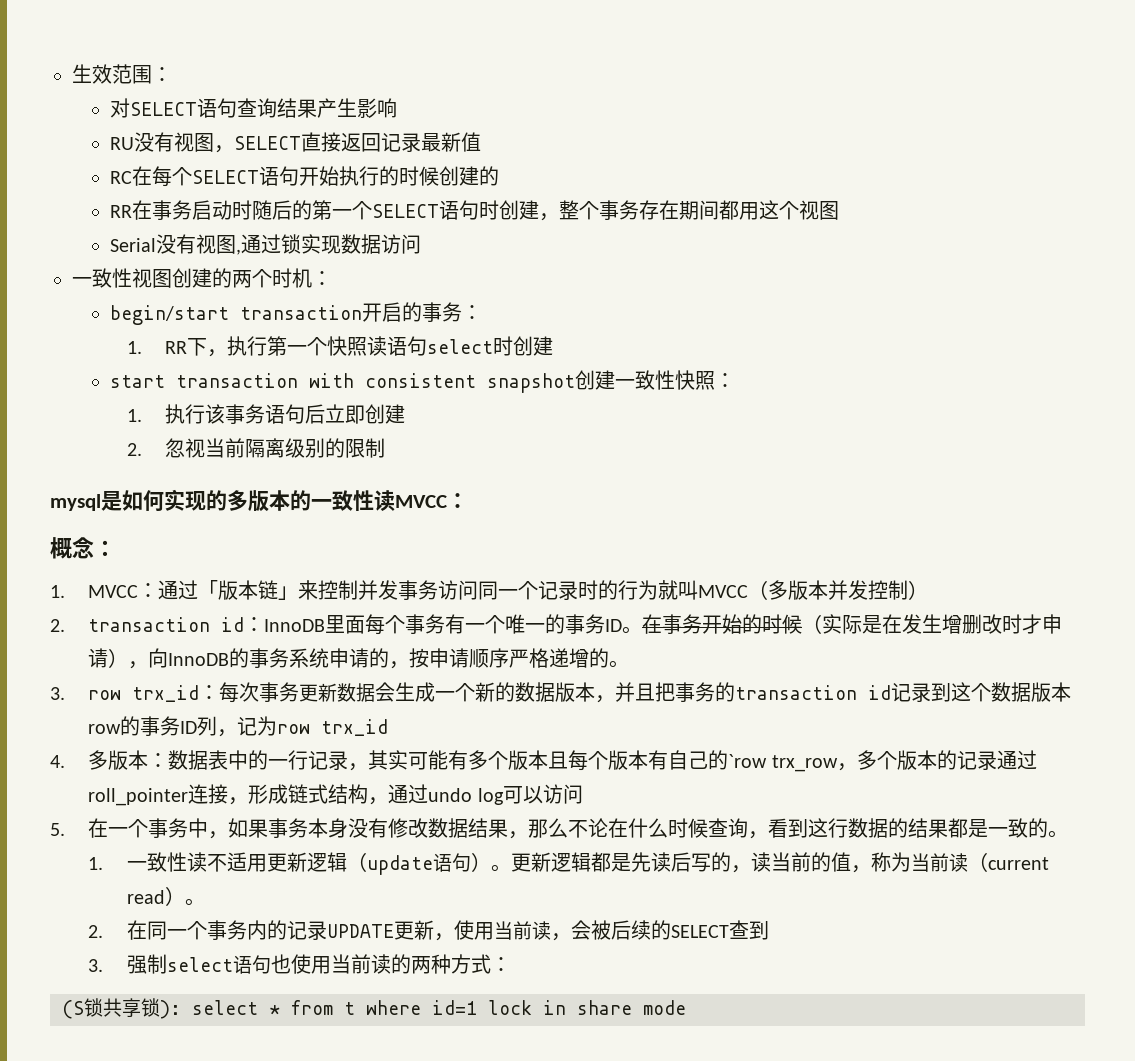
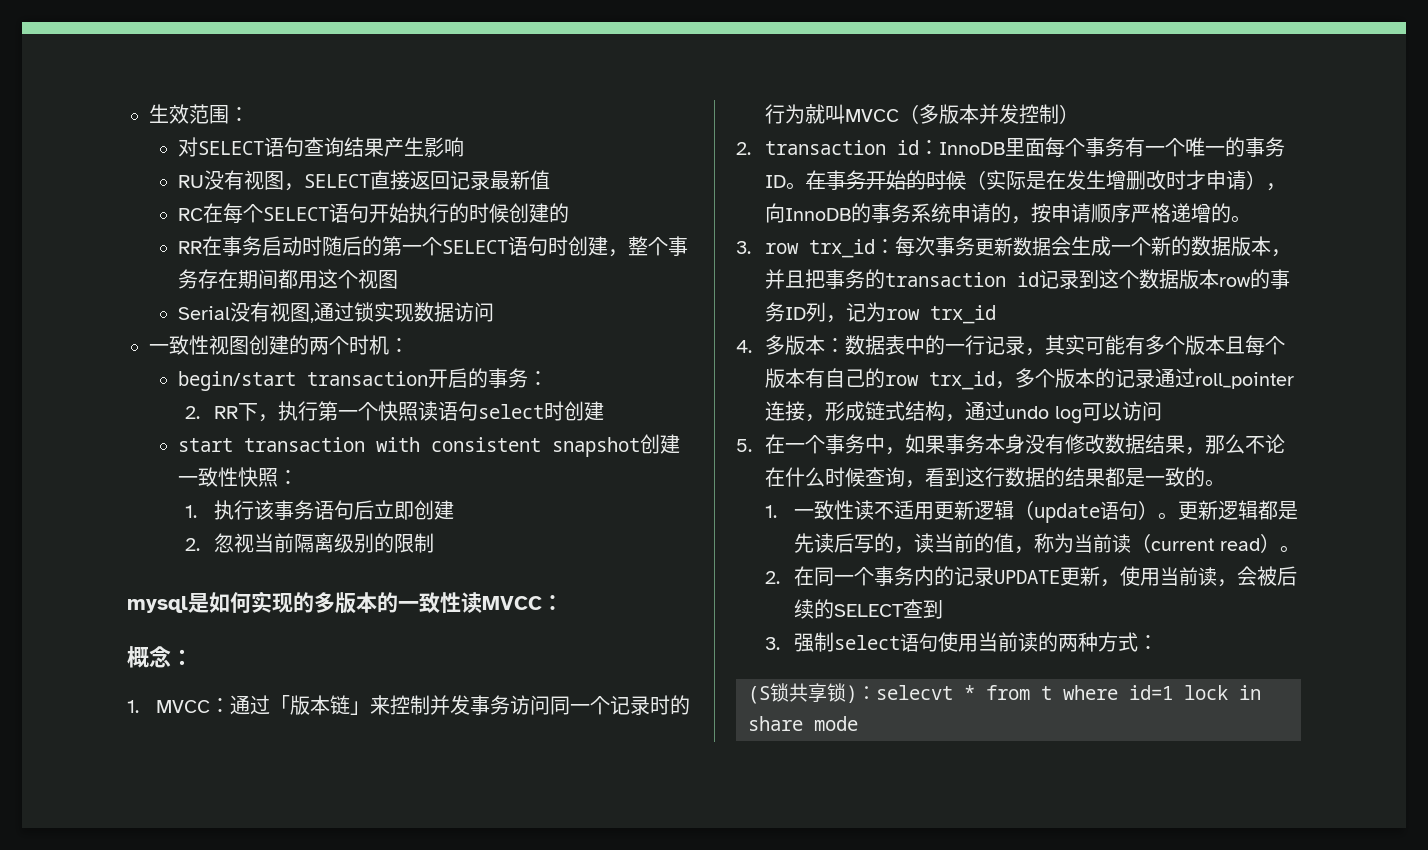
[126,341,142,354] 1. -> [185,406,201,419] 2.
[728,754,838,772] `row trx_row -> [885,371,996,390] row trx_id
[270,954,291,974] 也 -> (939, 642) none
[160,1000,258,1019] ): select -> [846,685,953,703] )：selecvt

